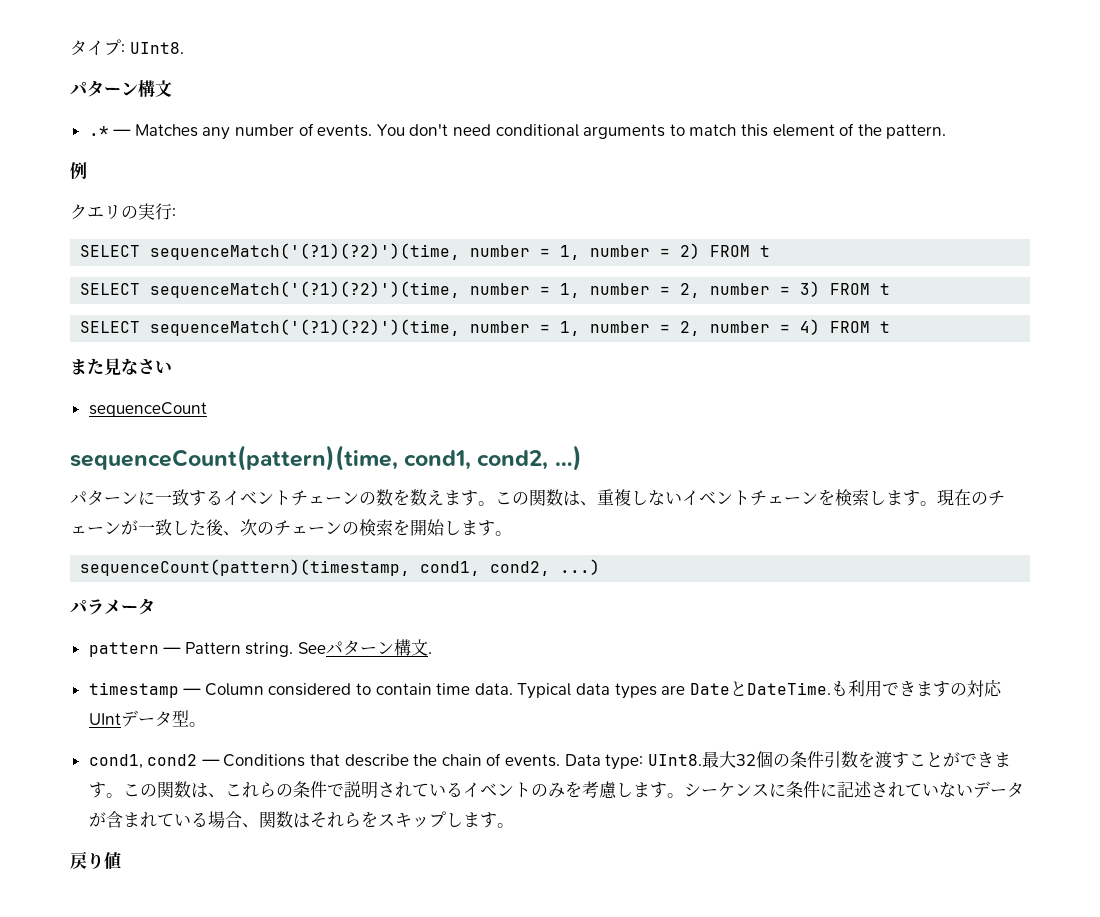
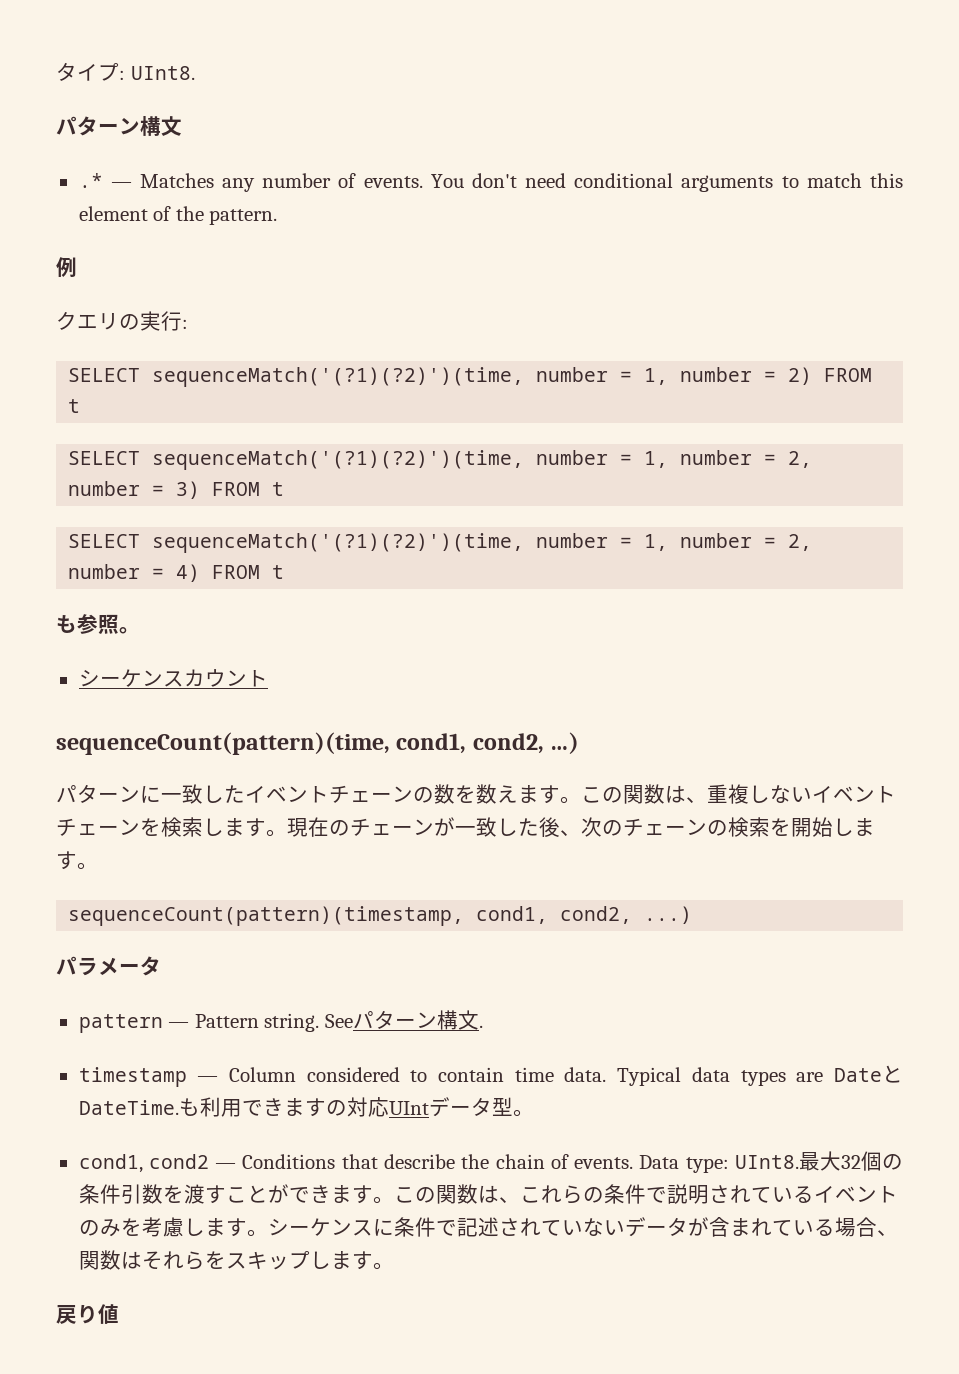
[70,358,172,376] [88,402,207,417] また見なさい // sequenceCount -> [56,614,140,634] [78,669,268,687] も参照。 // シーケンスカウント
[189,490,223,506] する -> [203,785,245,803] した
[819,783,837,797] に -> [435,1220,457,1236] で

